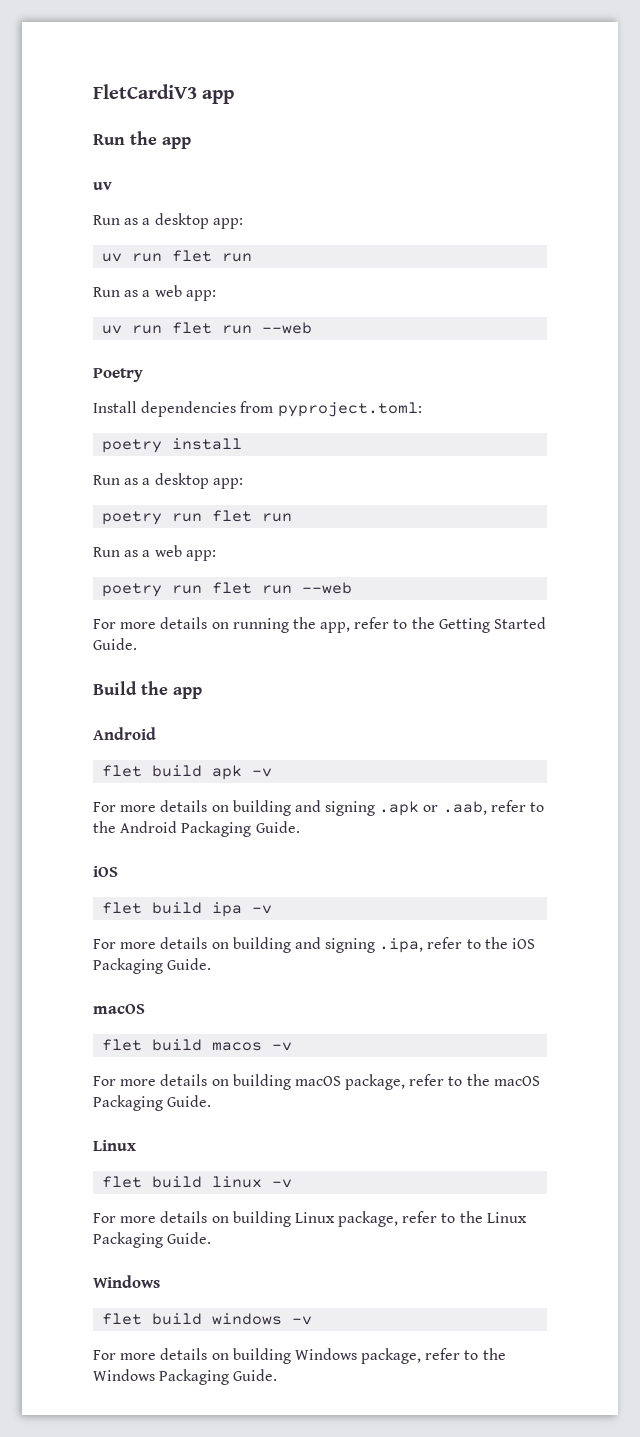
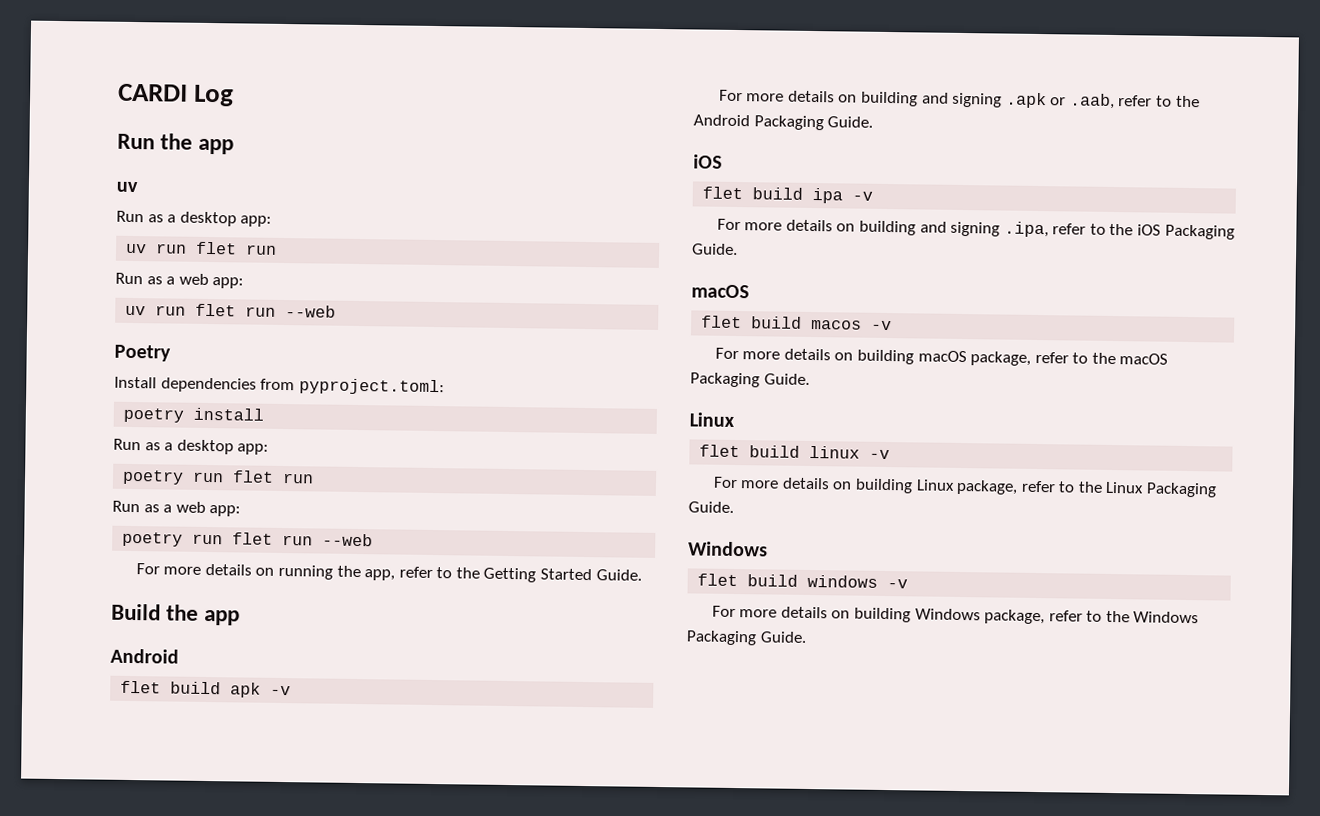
[93,84,235,104] FletCardiV3 app -> [118,83,235,107] CARDI Log

